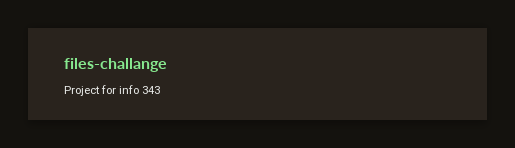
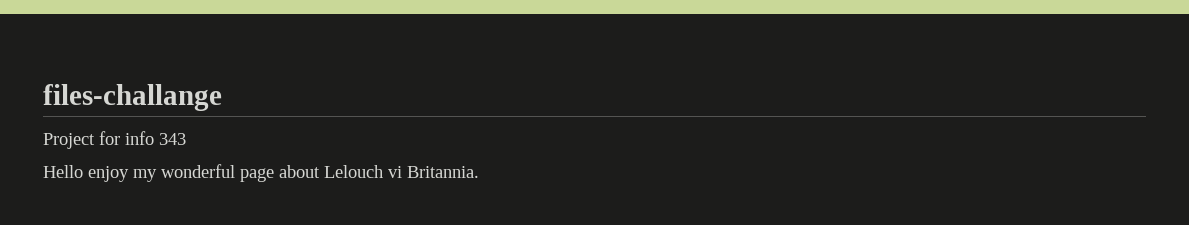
(161, 90) none -> [43,164,479,182] // Hello enjoy my wonderful page about Lelouch vi Britannia.

